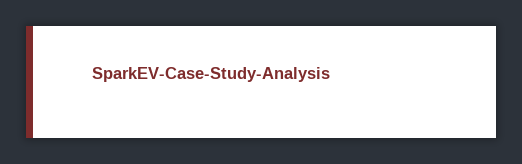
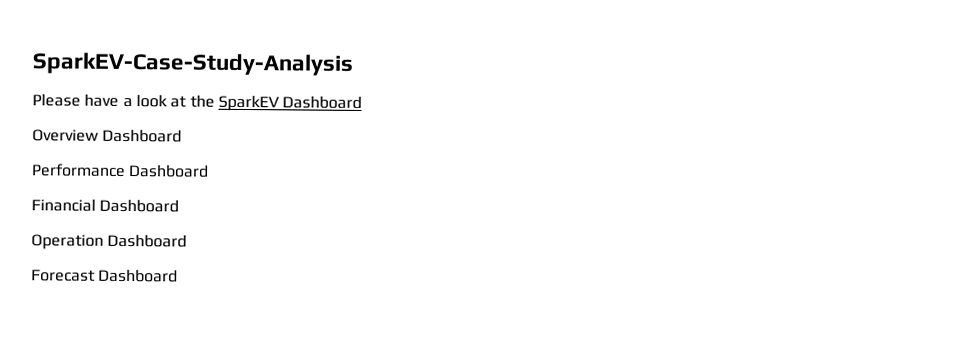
(330, 74) none -> [32,93,363,112] [32,128,183,143] [31,163,210,178] [31,198,180,213] [31,233,188,250] [31,268,179,283] // Please have a look at the SparkEV Dashboard // Overview Dashboard // Performance Dashboard // Financial Dashboard // Operation Dashboard // Forecast Dashboard

